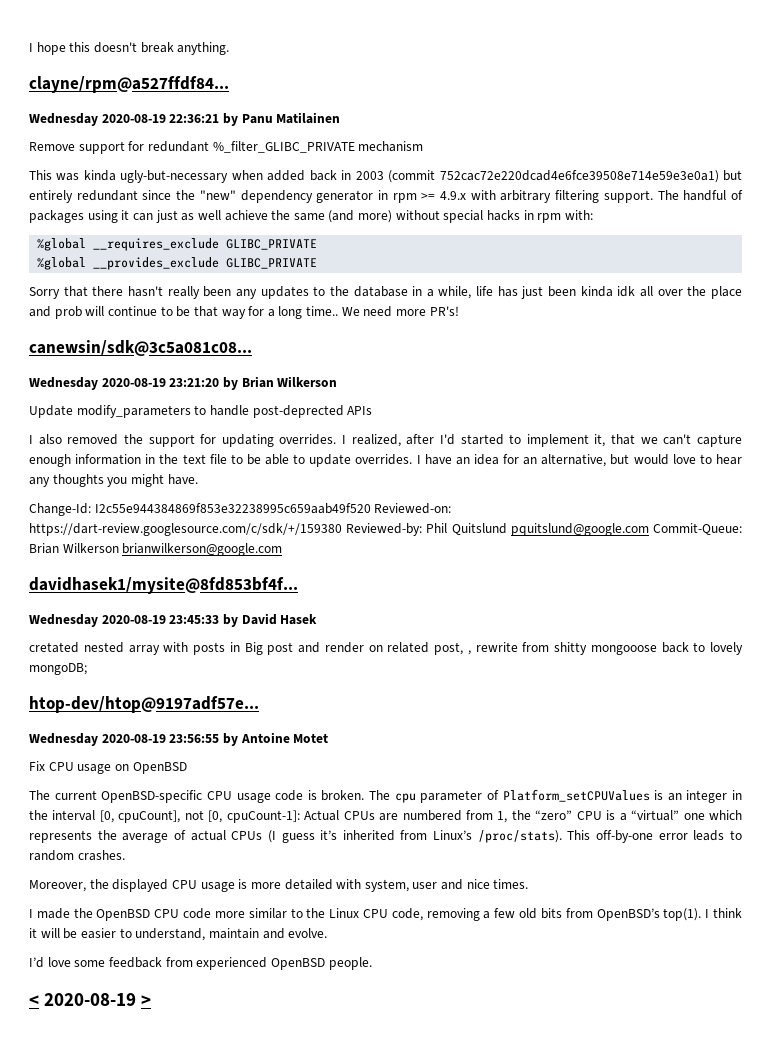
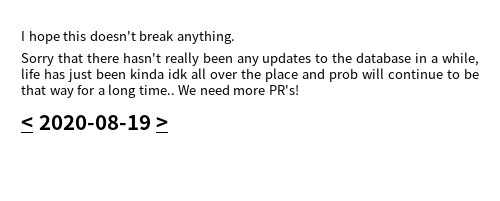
[29,76,229,93] [29,112,341,126] [29,141,424,154] [29,170,742,183] [29,190,744,203] [29,210,593,223] [37,238,318,251] [37,257,318,270] // clayne/rpm@a527ffdf84... // Wednesday 2020-08-19 22:36:21 by Panu Matilainen // Remove support for redundant %_filter_GLIBC_PRIVATE mechanism // This was kinda ugly-but-necessary when added back in 2003 (commit 752cac72e220dcad4e6fce39508e714e59e3e0a1) but entirely redundant since the "new" dependency generator in rpm >= 4.9.x with arbitrary filtering support. The handful of packages using it can just as well achieve the same (and more) without special hacks in rpm with: // %global __requires_exclude GLIBC_PRIVATE // %global __provides_exclude GLIBC_PRIVATE -> (235, 37) none
[29,340,252,356] [29,376,338,390] [29,405,373,418] [29,434,743,447] [29,454,743,467] [29,474,198,487] [29,503,452,516] [29,523,742,536] [29,543,283,556] [29,577,298,594] [29,613,318,627] [29,642,743,655] [29,663,87,675] [29,696,259,713] [29,732,329,746] [29,761,187,774] [29,789,742,803] [29,810,743,823] [29,830,742,843] [29,850,125,861] [29,879,529,892] [29,908,743,921] [29,928,328,941] [29,957,372,970] // canewsin/sdk@3c5a081c08... // Wednesday 2020-08-19 23:21:20 by Brian Wilkerson // Update modify_parameters to handle post-deprected APIs // I also removed the support for updating overrides. I realized, after I'd started to implement it, that we can't capture enough information in the text file to be able to update overrides. I have an idea for an alternative, but would love to hear any thoughts you might have. // Change-Id: I2c55e944384869f853e32238995c659aab49f520 Reviewed-on: https://dart-review.googlesource.com/c/sdk/+/159380 Reviewed-by: Phil Quitslund pquitslund@google.com Commit-Queue: Brian Wilkerson brianwilkerson@google.com // davidhasek1/mysite@8fd853bf4f... // Wednesday 2020-08-19 23:45:33 by David Hasek // cretated nested array with posts in Big post and render on related post, , rewrite from shitty mongooose back to lovely mongoDB; // htop-dev/htop@9197adf57e... // Wednesday 2020-08-19 23:56:55 by Antoine Motet // Fix CPU usage on OpenBSD // The current OpenBSD-specific CPU usage code is broken. The cpu parameter of Platform_setCPUValues is an integer in the interval [0, cpuCount], not [0, cpuCount-1]: Actual CPUs are numbered from 1, the “zero” CPU is a “virtual” one which represents the average of actual CPUs (I guess it’s inherited from Linux’s /proc/stats). This off-by-one error leads to random crashes. // Moreover, the displayed CPU usage is more detailed with system, user and nice times. // I made the OpenBSD CPU code more similar to the Linux CPU code, removing a few old bits from OpenBSD’s top(1). I think it will be easier to understand, maintain and evolve. // I’d love some feedback from experienced OpenBSD people. -> (299, 90) none

